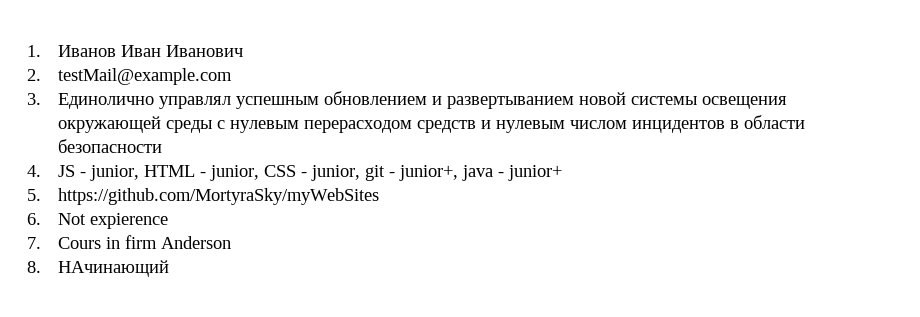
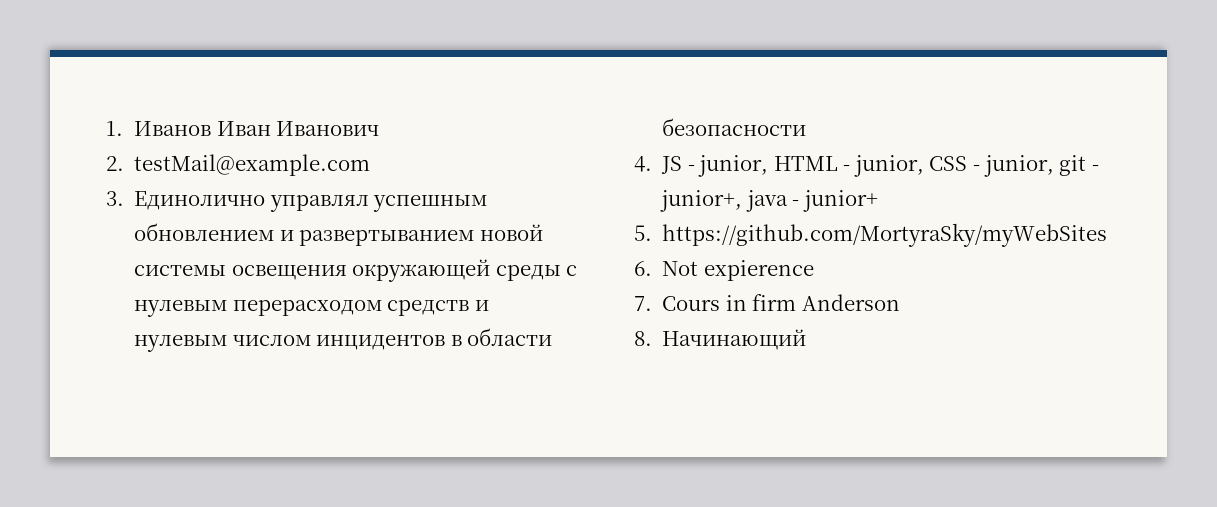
[58,260,170,277] НАчинающий -> [662,329,807,350] Начинающий

